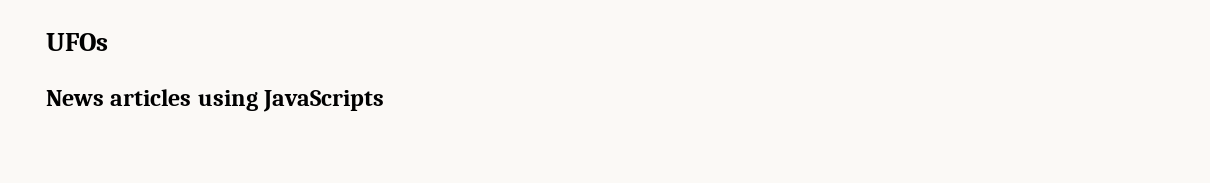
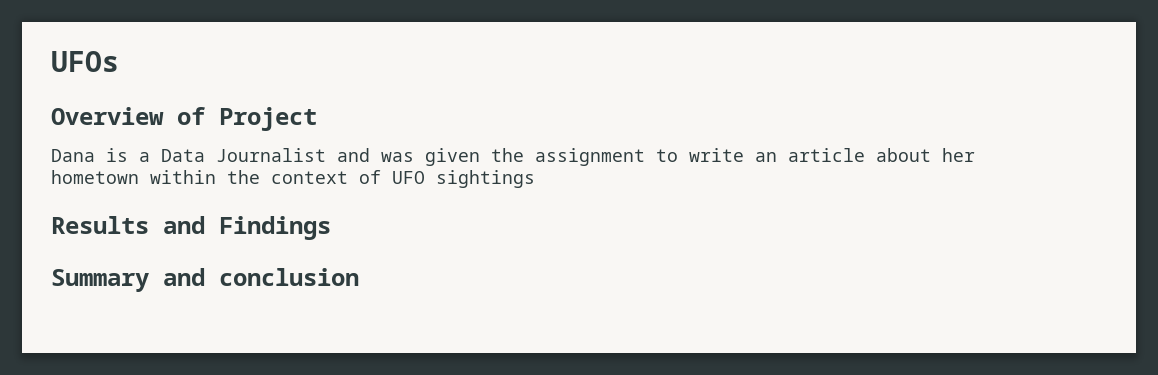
[46,89,385,112] News articles using JavaScripts -> [51,107,317,131] [51,148,975,166] [51,170,535,188] [51,216,331,240] [51,268,359,292] Overview of Project // Dana is a Data Journalist and was given the assignment to write an article about her hometown within the context of UFO sightings // Results and Findings // Summary and conclusion

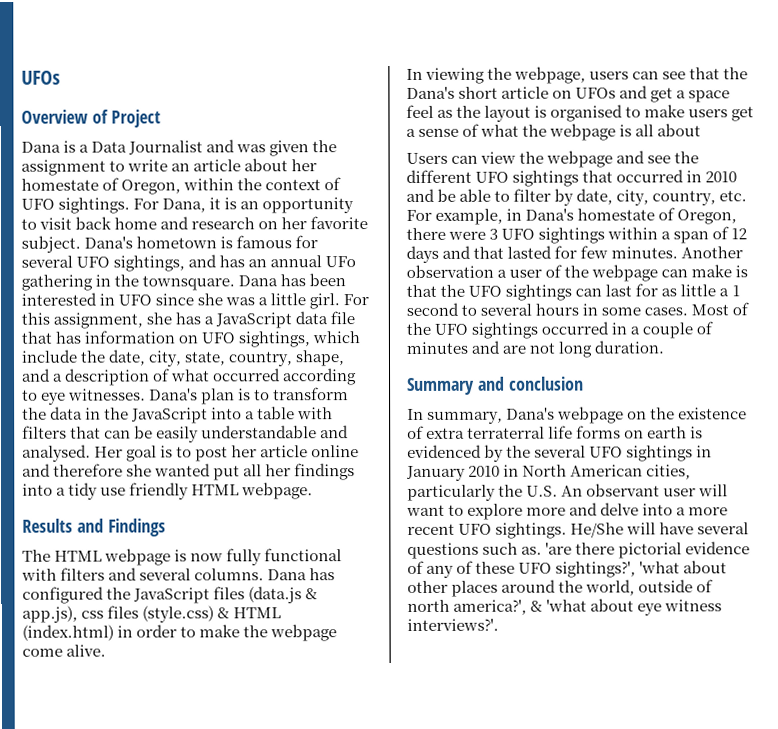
[51,170,139,184] hometown -> [21,177,182,195] homestate of Oregon,
[436,170,535,188] [51,216,331,240] [51,268,359,292] sightings // Results and Findings // Summary and conclusion -> [58,197,355,214] [21,216,369,230] [21,235,319,253] [21,254,357,272] [21,273,347,291] [21,292,370,310] [21,311,356,329] [21,330,361,348] [21,349,346,367] [22,368,358,386] [22,387,350,405] [22,406,334,424] [22,425,350,443] [22,444,360,462] [22,463,356,481] [22,482,314,500] [22,518,166,537] [22,548,343,566] [21,567,336,581] [22,586,319,604] [22,605,282,623] [22,624,338,642] [22,644,107,657] [406,66,749,84] [406,85,731,103] [406,104,755,122] [406,123,702,141] [406,150,700,168] [406,169,738,187] [406,188,748,206] [406,207,738,225] [406,226,748,244] [406,245,744,263] [406,264,749,282] [406,283,740,301] [406,302,750,316] [406,321,714,339] [406,340,665,358] [407,376,584,395] [407,406,748,424] [407,425,704,439] [407,444,713,462] [406,464,692,481] [407,483,729,501] [406,502,729,520] [407,522,750,539] [407,541,751,559] [407,560,728,578] [407,579,714,597] [407,598,723,616] [407,618,499,631] sightings. For Dana, it is an opportunity to visit back home and research on her favorite subject. Dana's hometown is famous for several UFO sightings, and has an annual UFo gathering in the townsquare. Dana has been interested in UFO since she was a little girl. For this assignment, she has a JavaScript data file that has information on UFO sightings, which include the date, city, state, country, shape, and a description of what occurred according to eye witnesses. Dana's plan is to transform the data in the JavaScript into a table with filters that can be easily understandable and analysed. Her goal is to post her article online and therefore she wanted put all her findings into a tidy use friendly HTML webpage. // Results and Findings // The HTML webpage is now fully functional with filters and several columns. Dana has configured the JavaScript files (data.js & app.js), css files (style.css) & HTML (index.html) in order to make the webpage come alive. // In viewing the webpage, users can see that the Dana's short article on UFOs and get a space feel as the layout is organised to make users get a sense of what the webpage is all about // Users can view the webpage and see the different UFO sightings that occurred in 2010 and be able to filter by date, city, country, etc. For example, in Dana's homestate of Oregon, there were 3 UFO sightings within a span of 12 days and that lasted for few minutes. Another observation a user of the webpage can make is that the UFO sightings can last for as little a 1 second to several hours in some cases. Most of the UFO sightings occurred in a couple of minutes and are not long duration. // Summary and conclusion // In summary, Dana's webpage on the existence of extra terraterral life forms on earth is evidenced by the several UFO sightings in January 2010 in North American cities, particularly the U.S. An observant user will want to explore more and delve into a more recent UFO sightings. He/She will have several questions such as. 'are there pictorial evidence of any of these UFO sightings?', 'what about other places around the world, outside of north america?', & 'what about eye witness interviews?'.

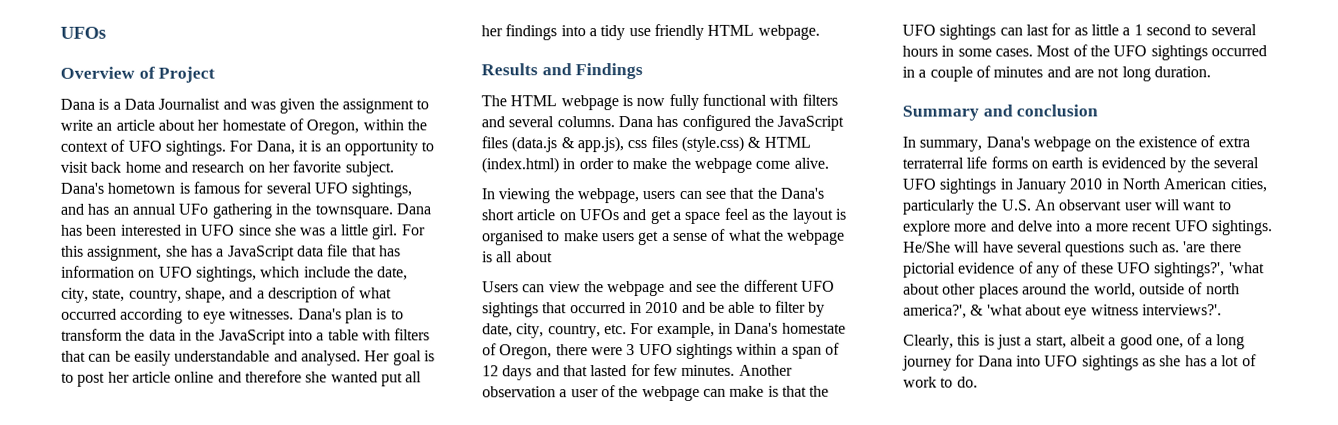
(499, 624) none -> [903,333,1245,350] [902,354,1257,371] [903,376,978,388] // Clearly, this is just a start, albeit a good one, of a long journey for Dana into UFO sightings as she has a lot of work to do.

